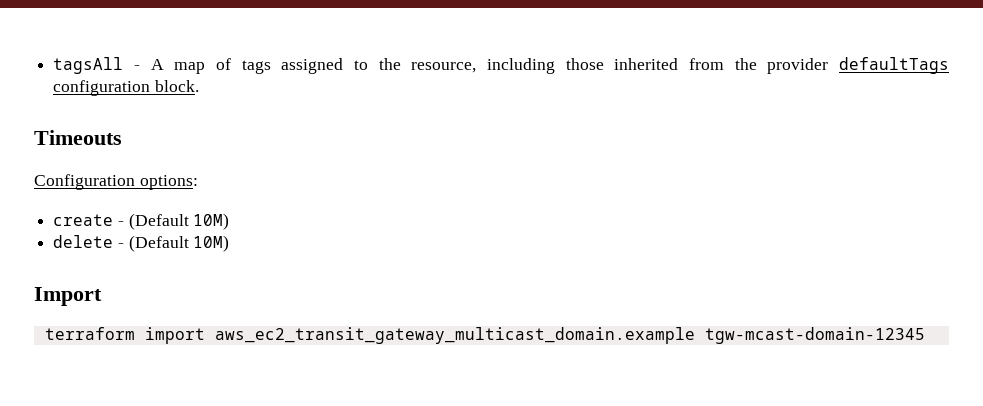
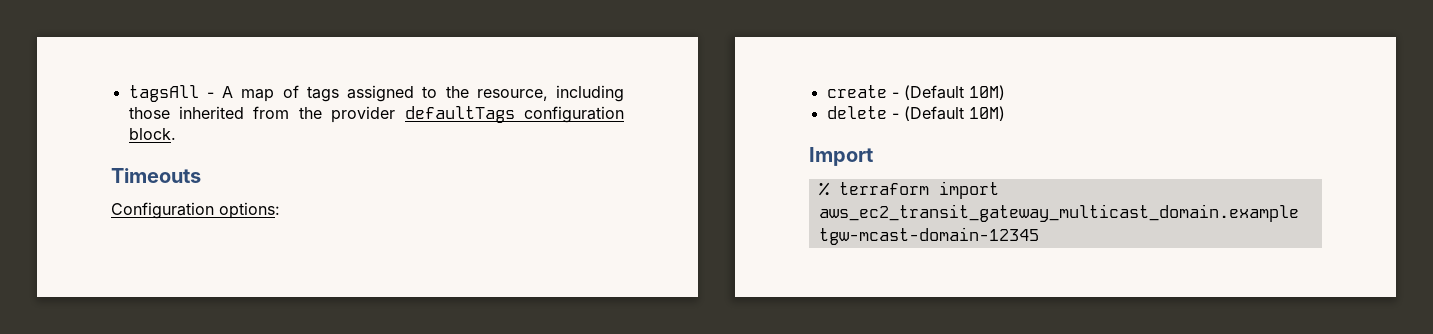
(102, 296) none -> [818,182,830,196] %

